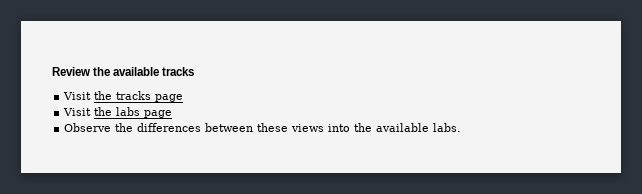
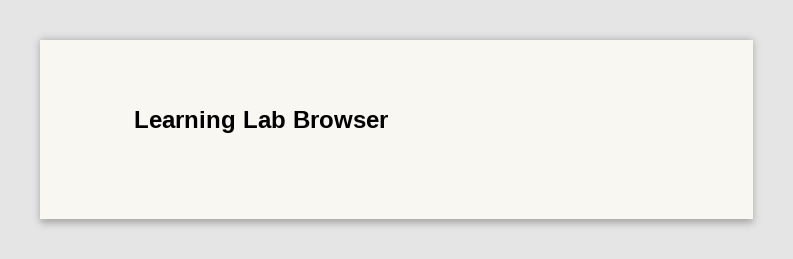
[52,67,195,76] [63,91,184,102] [63,107,173,118] [64,123,462,132] Review the available tracks // Visit the tracks page // Visit the labs page // Observe the differences between these views into the available labs. -> [134,111,388,133] Learning Lab Browser

